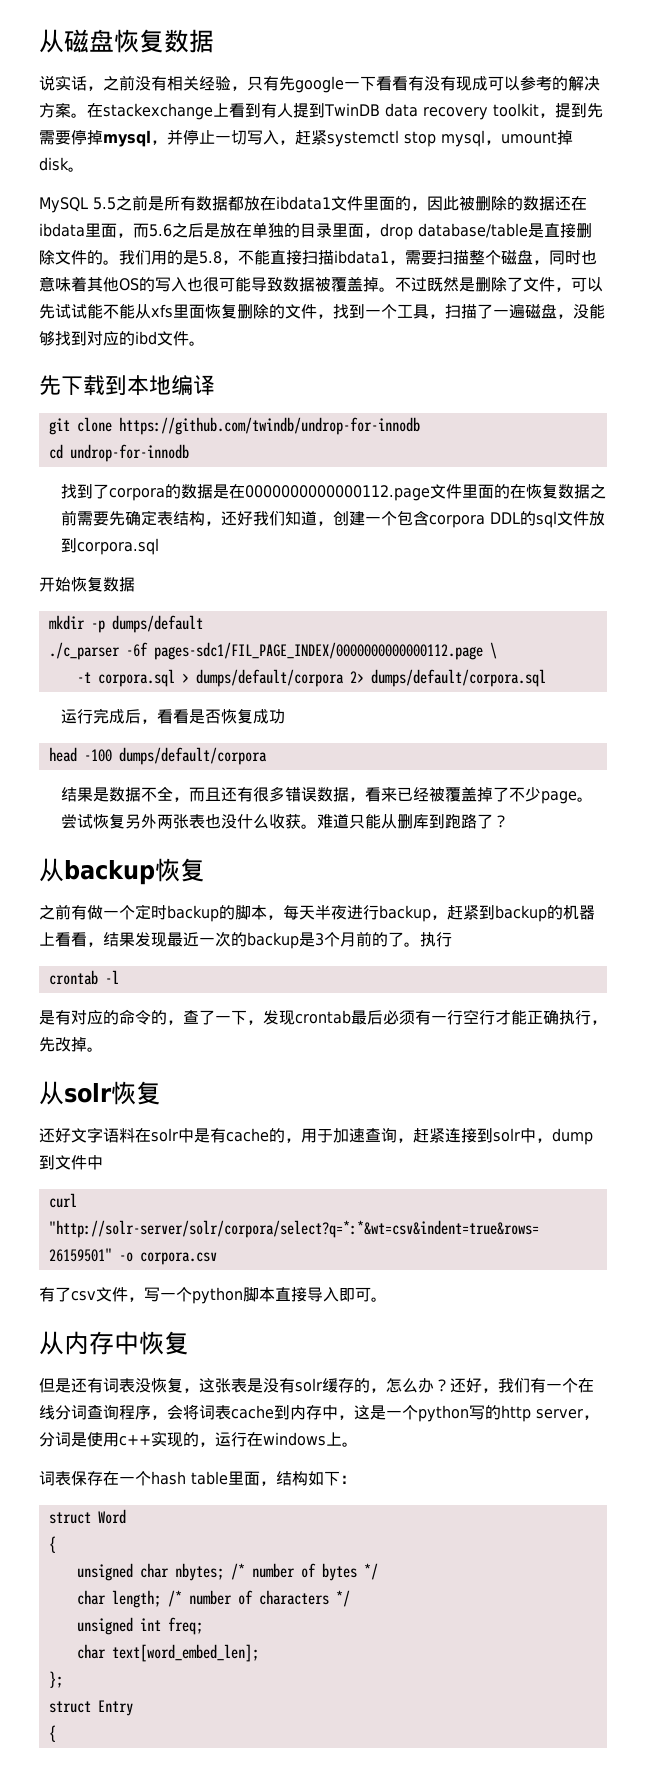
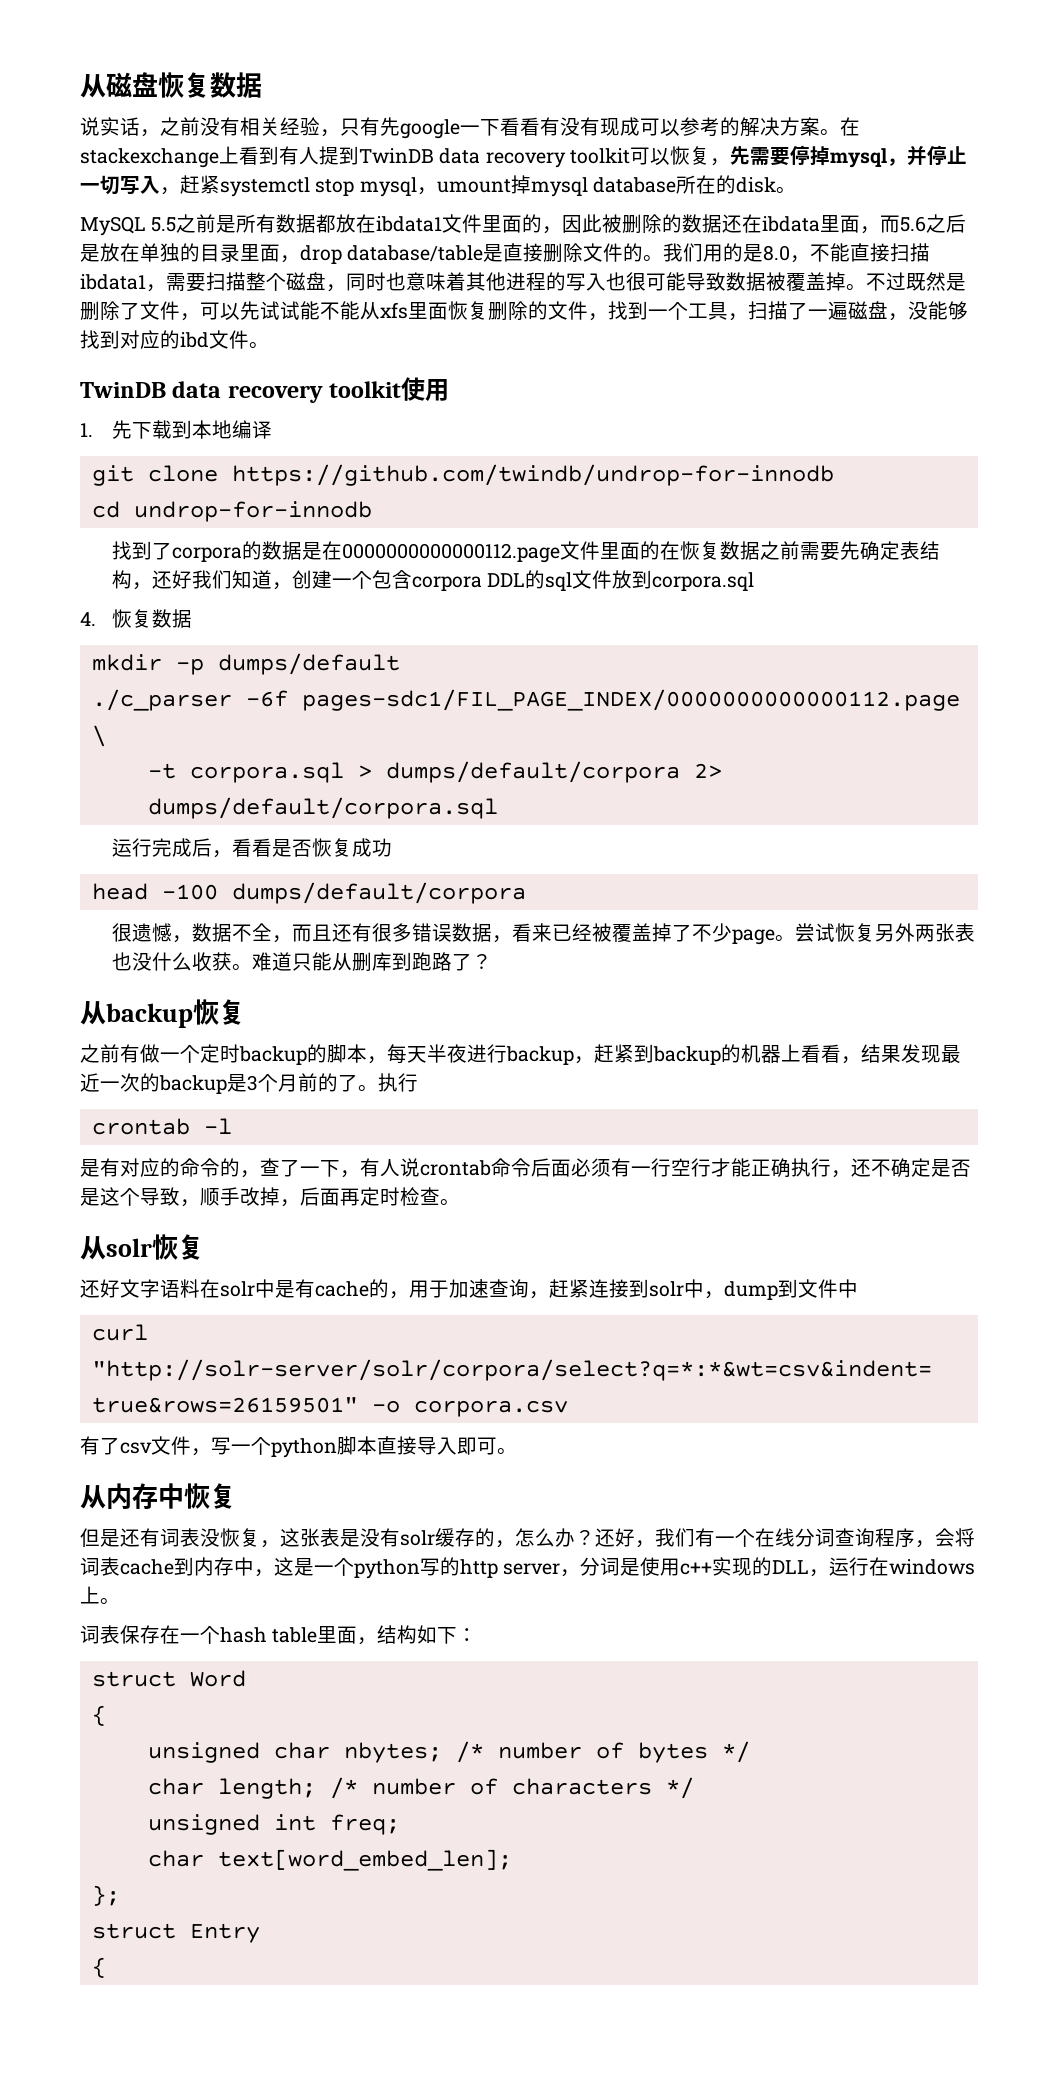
[538,103,587,118] ，提到 -> [629,146,730,166] 可以恢复，
(573, 137) none -> [530,175,736,197] mysql database所在的
[199,251,222,264] 5.8 -> [763,245,791,261] 8.0
[119,278,139,291] OS -> [506,272,546,291] 进程
(205, 343) none -> [80,377,450,403] [80,423,93,437] TwinDB data recovery toolkit使用 // 1.
[39,577,71,592] 开始 -> [80,612,96,626] 4.
[60,787,109,802] 结果是 -> [111,923,192,943] 很遗憾，
[263,1010,383,1025] 发现crontab最后 -> [360,1158,571,1177] 有人说crontab命令后面
[39,1037,87,1052] 先改掉 -> [851,1158,971,1178] [80,1187,440,1207] 还不确定是否是这个导致，顺手改掉，后面再定时检查
(199, 1439) none -> [772,1560,810,1574] DLL

